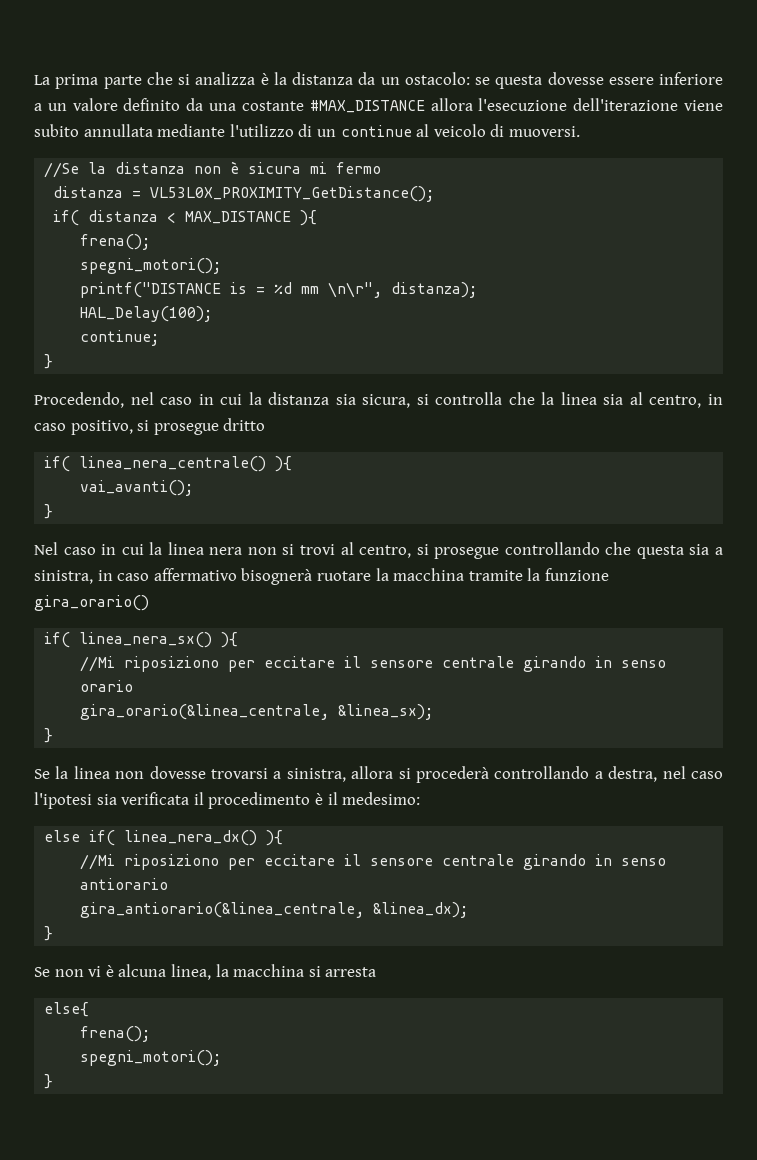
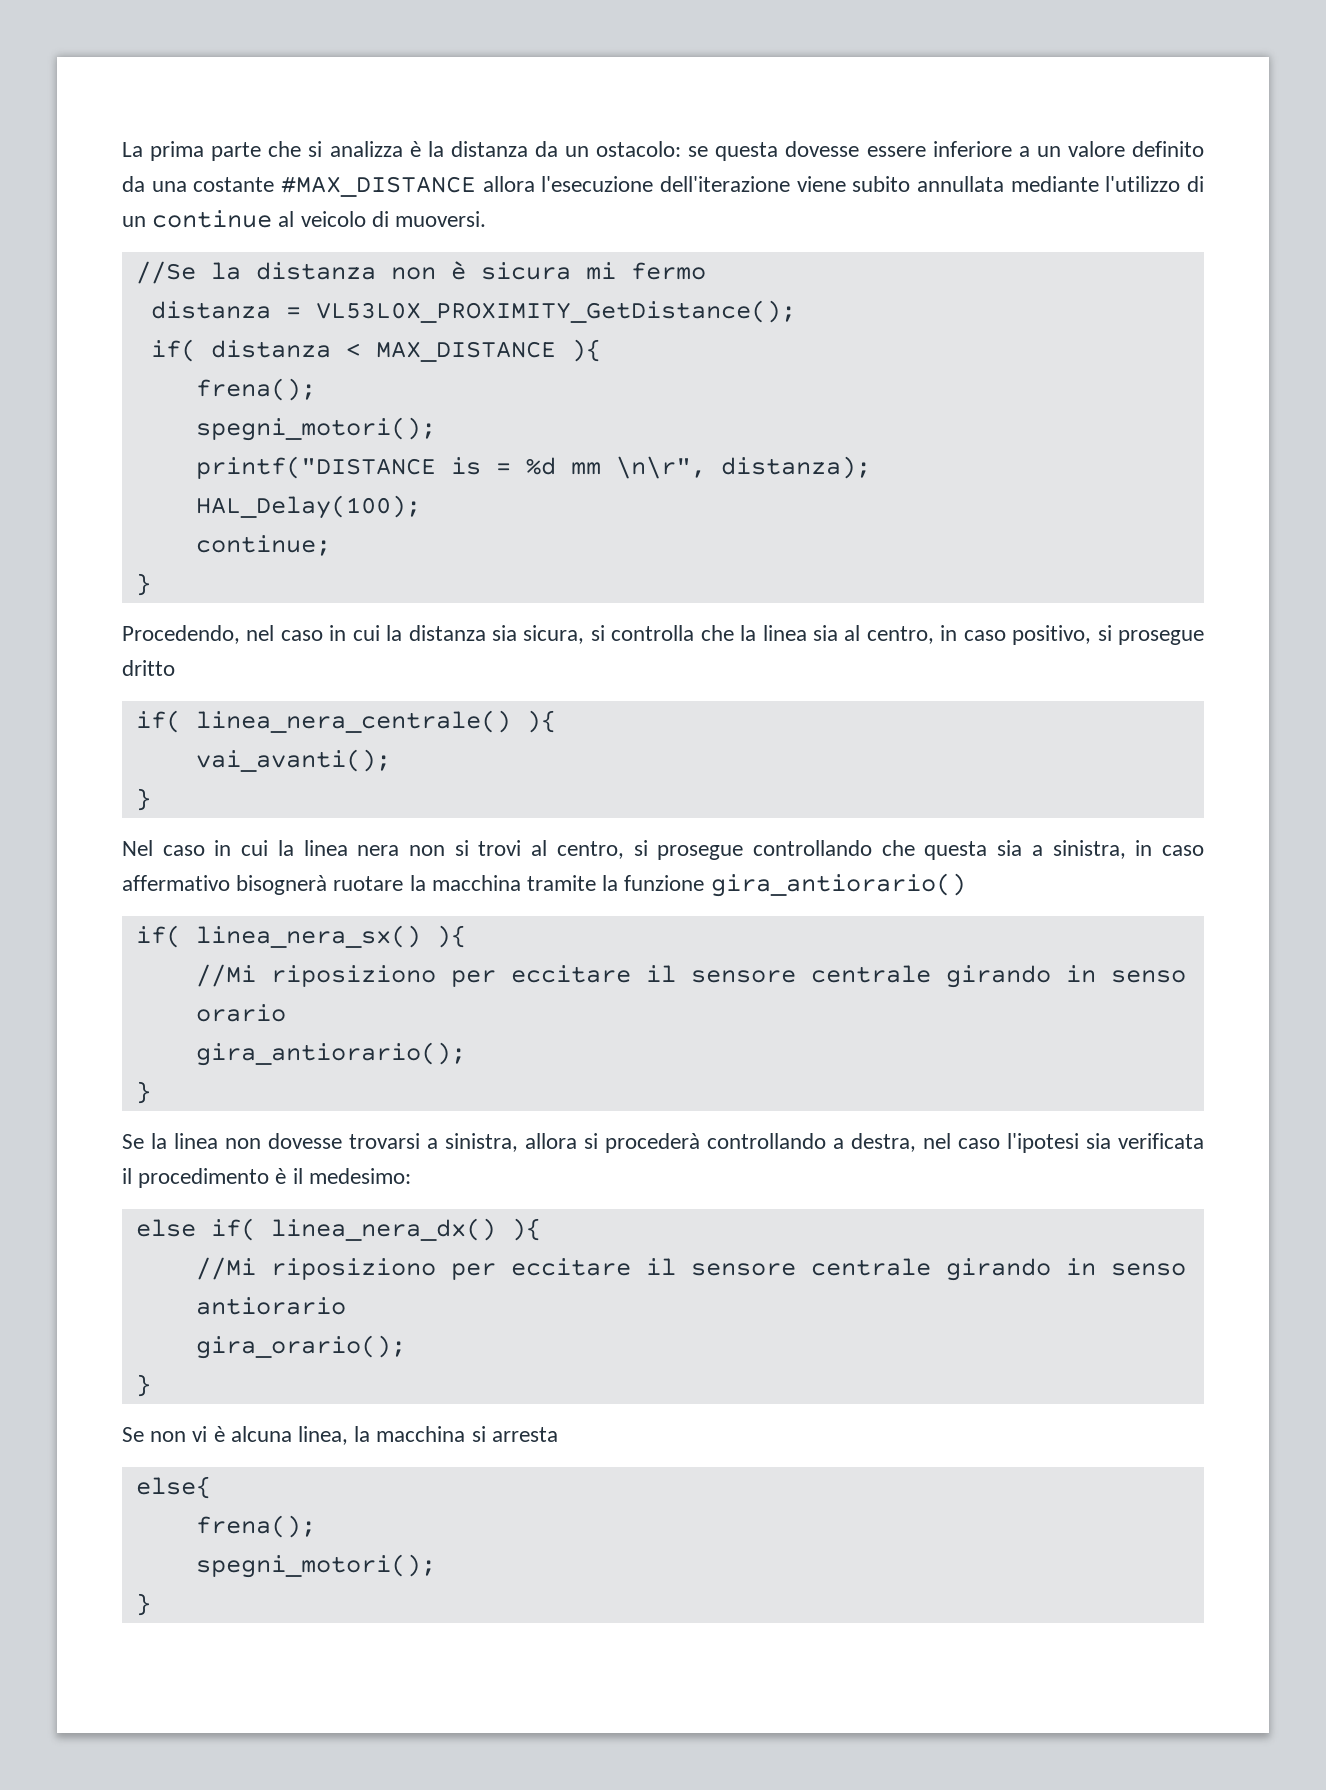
[34,595,149,611] gira_orario() -> [710,873,966,897] gira_antiorario()
[80,704,434,720] gira_orario(&linea_centrale, &linea_sx); -> [195,1042,466,1066] gira_antiorario();
[80,902,469,918] gira_antiorario(&linea_centrale, &linea_dx); -> [195,1335,406,1359] gira_orario();

